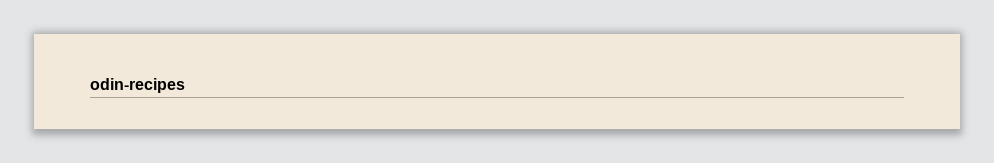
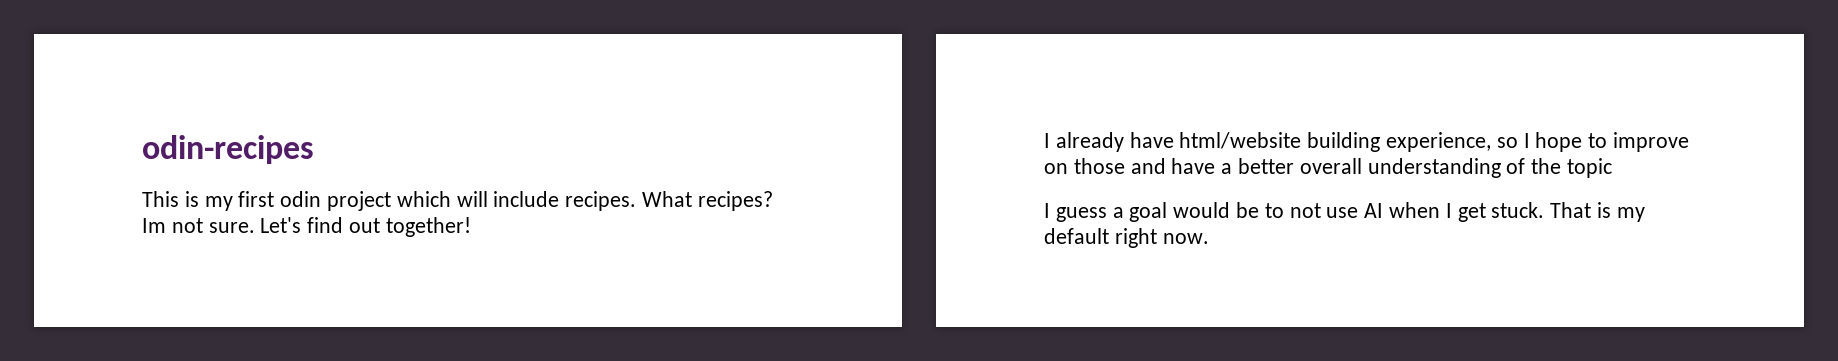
(185, 85) none -> [142,191,773,211] [142,217,471,237] [1044,132,1690,152] [1044,158,1613,178] [1044,202,1645,222] [1044,228,1209,248] // This is my first odin project which will include recipes. What recipes? Im not sure. Let's find out together! // I already have html/website building experience, so I hope to improve on those and have a better overall understanding of the topic // I guess a goal would be to not use AI when I get stuck. That is my default right now.

